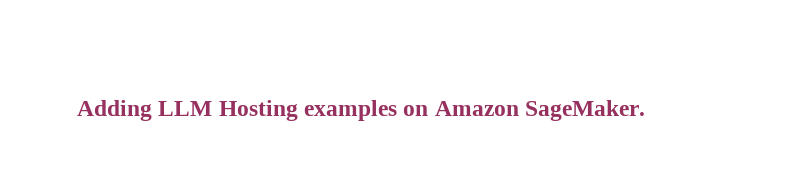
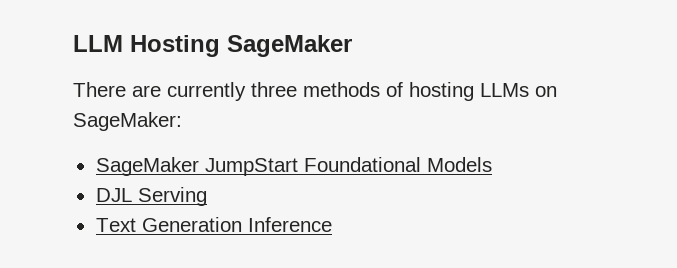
[77,100,152,121] Adding -> (73, 43) none
[304,100,646,121] examples on Amazon SageMaker. -> [227,35,352,57] [73,82,557,101] [73,112,182,131] [95,157,492,176] [95,187,207,206] [95,217,332,232] SageMaker // There are currently three methods of hosting LLMs on SageMaker: // SageMaker JumpStart Foundational Models // DJL Serving // Text Generation Inference

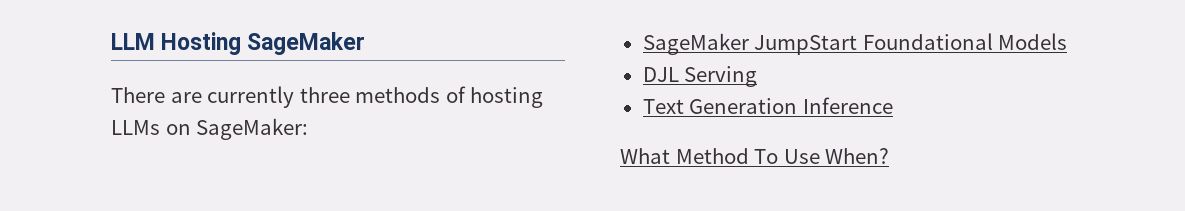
(332, 224) none -> [620,148,890,164] // What Method To Use When?

